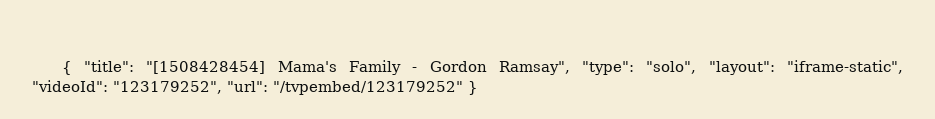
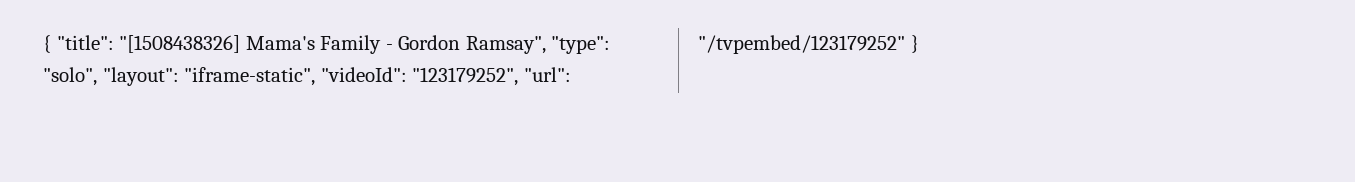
[146,61,266,74] "[1508428454] -> [119,35,241,53] "[1508438326]

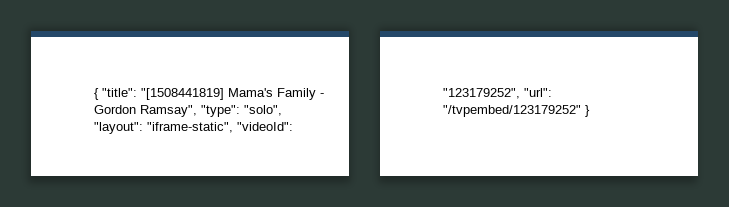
[119,35,241,53] "[1508438326] -> [141,88,224,100] "[1508441819]

